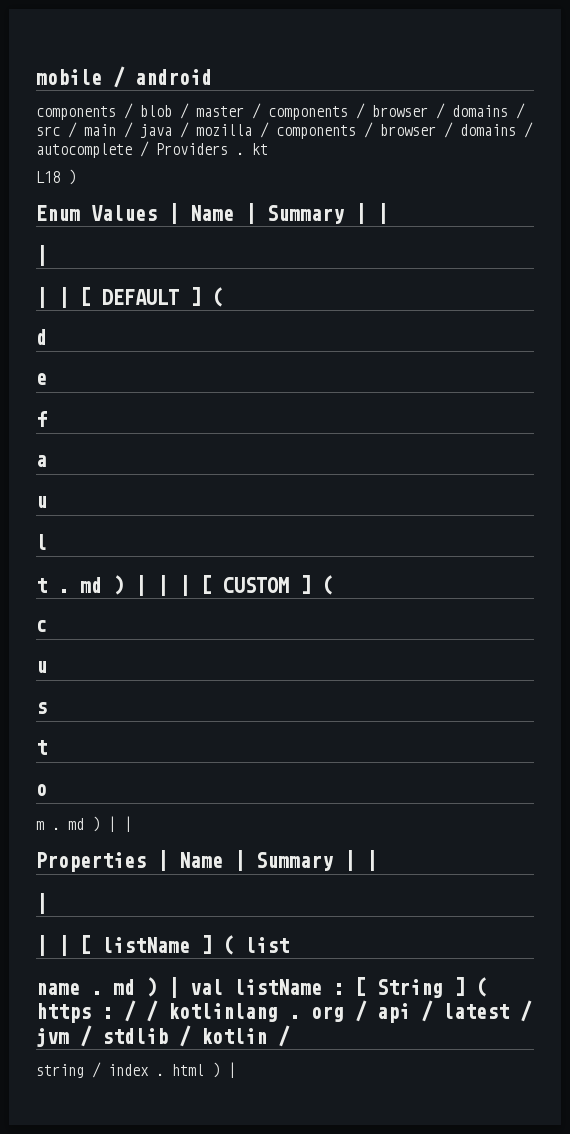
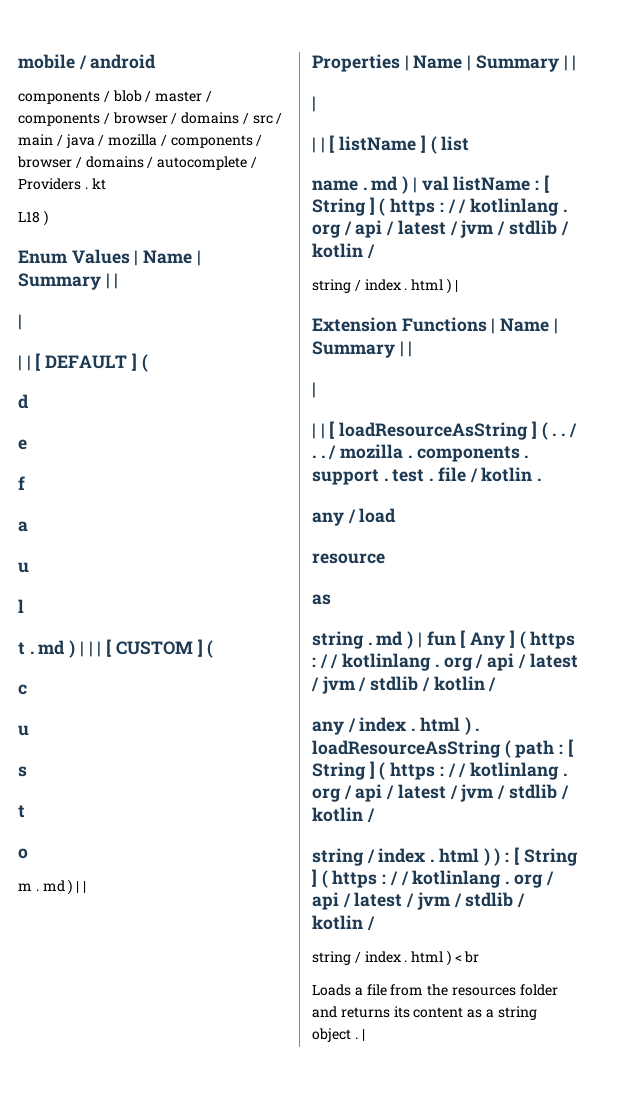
(236, 1070) none -> [312,317,558,334] [312,341,413,358] [312,382,316,398] [312,421,577,440] [312,444,529,462] [312,467,542,485] [312,508,397,526] [312,553,385,564] [312,594,331,605] [312,630,576,649] [312,653,578,671] [311,676,497,694] [312,717,480,735] [312,739,573,758] [312,761,567,780] [312,784,569,802] [312,807,375,823] [312,847,578,866] [312,869,554,888] [312,892,526,910] [312,915,375,931] [312,950,480,966] [312,984,558,996] [312,1006,537,1020] [312,1028,365,1042] // Extension Functions | Name | Summary | | // | // | | [ loadResourceAsString ] ( . . / . . / mozilla . components . support . test . file / kotlin . // any / load // resource // as // string . md ) | fun [ Any ] ( https : / / kotlinlang . org / api / latest / jvm / stdlib / kotlin / // any / index . html ) . loadResourceAsString ( path : [ String ] ( https : / / kotlinlang . org / api / latest / jvm / stdlib / kotlin / // string / index . html ) ) : [ String ] ( https : / / kotlinlang . org / api / latest / jvm / stdlib / kotlin / // string / index . html ) < br // Loads a file from the resources folder and returns its content as a string object . |

